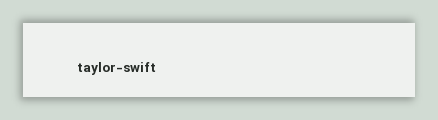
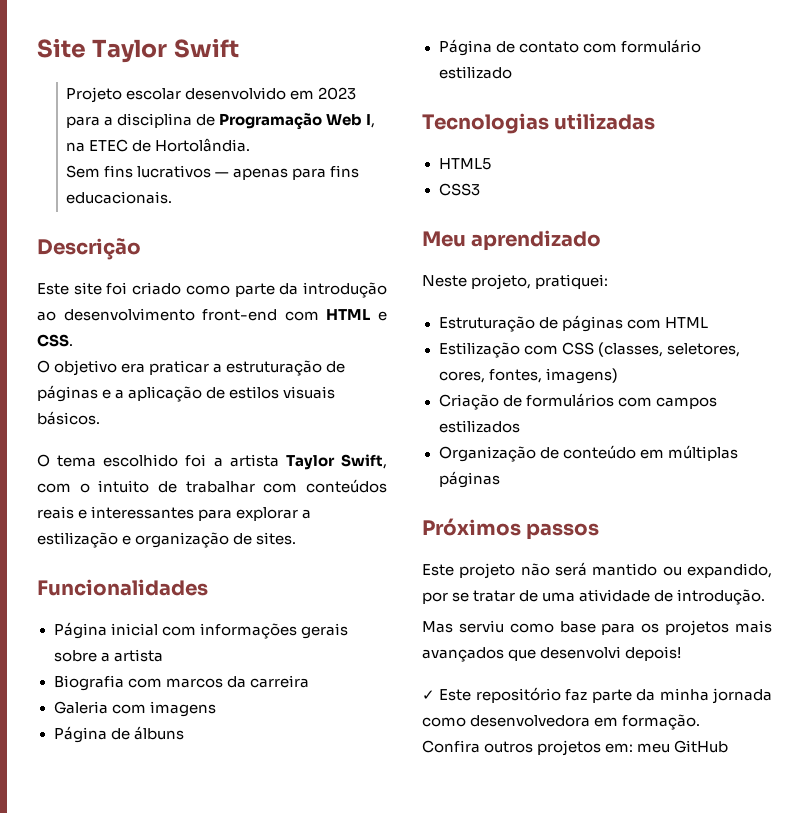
[77,62,156,75] taylor-swift -> [37,38,239,63] [66,87,357,103] [66,113,376,130] [66,138,251,152] [66,165,360,180] [66,191,173,204] [37,238,141,260] [37,282,388,298] [37,308,387,321] [37,334,73,347] [37,360,346,376] [37,385,336,402] [37,411,100,425] [37,454,388,470] [37,479,387,493] [37,506,312,521] [37,532,297,548] [37,579,208,596] [53,622,348,639] [53,649,163,662] [53,675,309,691] [53,701,216,717] [53,726,184,743] [438,39,701,56] [438,66,512,79] [422,113,656,134] [438,158,491,170] [438,183,480,196] [422,230,602,251] [422,274,609,290] [438,315,708,332] [438,342,740,358] [438,368,618,384] [438,393,717,410] [438,420,520,433] [438,445,738,462] [438,471,500,488] [422,518,600,540] [422,562,772,579] [422,589,766,605] [422,620,772,636] [422,646,682,662] [422,687,773,704] [422,714,701,730] [422,740,729,756] Site Taylor Swift // Projeto escolar desenvolvido em 2023 para a disciplina de Programação Web I, na ETEC de Hortolândia. // Sem fins lucrativos — apenas para fins educacionais. // Descrição // Este site foi criado como parte da introdução ao desenvolvimento front-end com HTML e CSS. // O objetivo era praticar a estruturação de páginas e a aplicação de estilos visuais básicos. // O tema escolhido foi a artista Taylor Swift, com o intuito de trabalhar com conteúdos reais e interessantes para explorar a estilização e organização de sites. // Funcionalidades // Página inicial com informações gerais sobre a artista // Biografia com marcos da carreira // Galeria com imagens // Página de álbuns // Página de contato com formulário estilizado // Tecnologias utilizadas // HTML5 // CSS3 // Meu aprendizado // Neste projeto, pratiquei: // Estruturação de páginas com HTML // Estilização com CSS (classes, seletores, cores, fontes, imagens) // Criação de formulários com campos estilizados // Organização de conteúdo em múltiplas páginas // Próximos passos // Este projeto não será mantido ou expandido, por se tratar de uma atividade de introdução. // Mas serviu como base para os projetos mais avançados que desenvolvi depois! // ✓ Este repositório faz parte da minha jornada como desenvolvedora em formação. // Confira outros projetos em: meu GitHub

